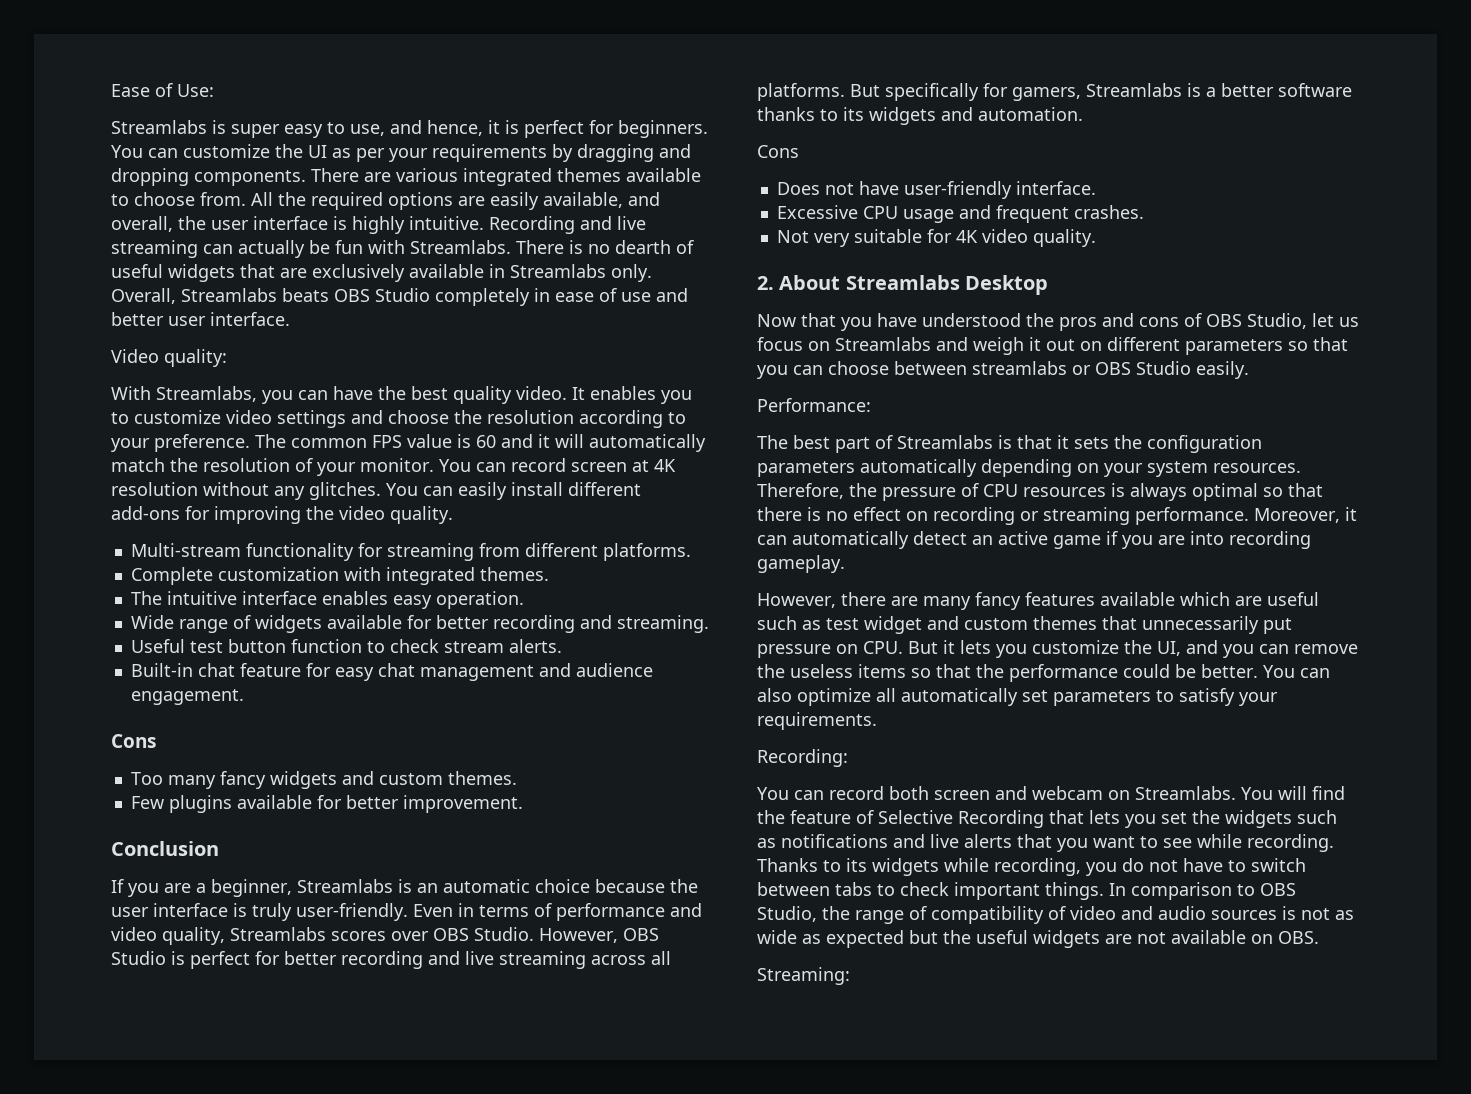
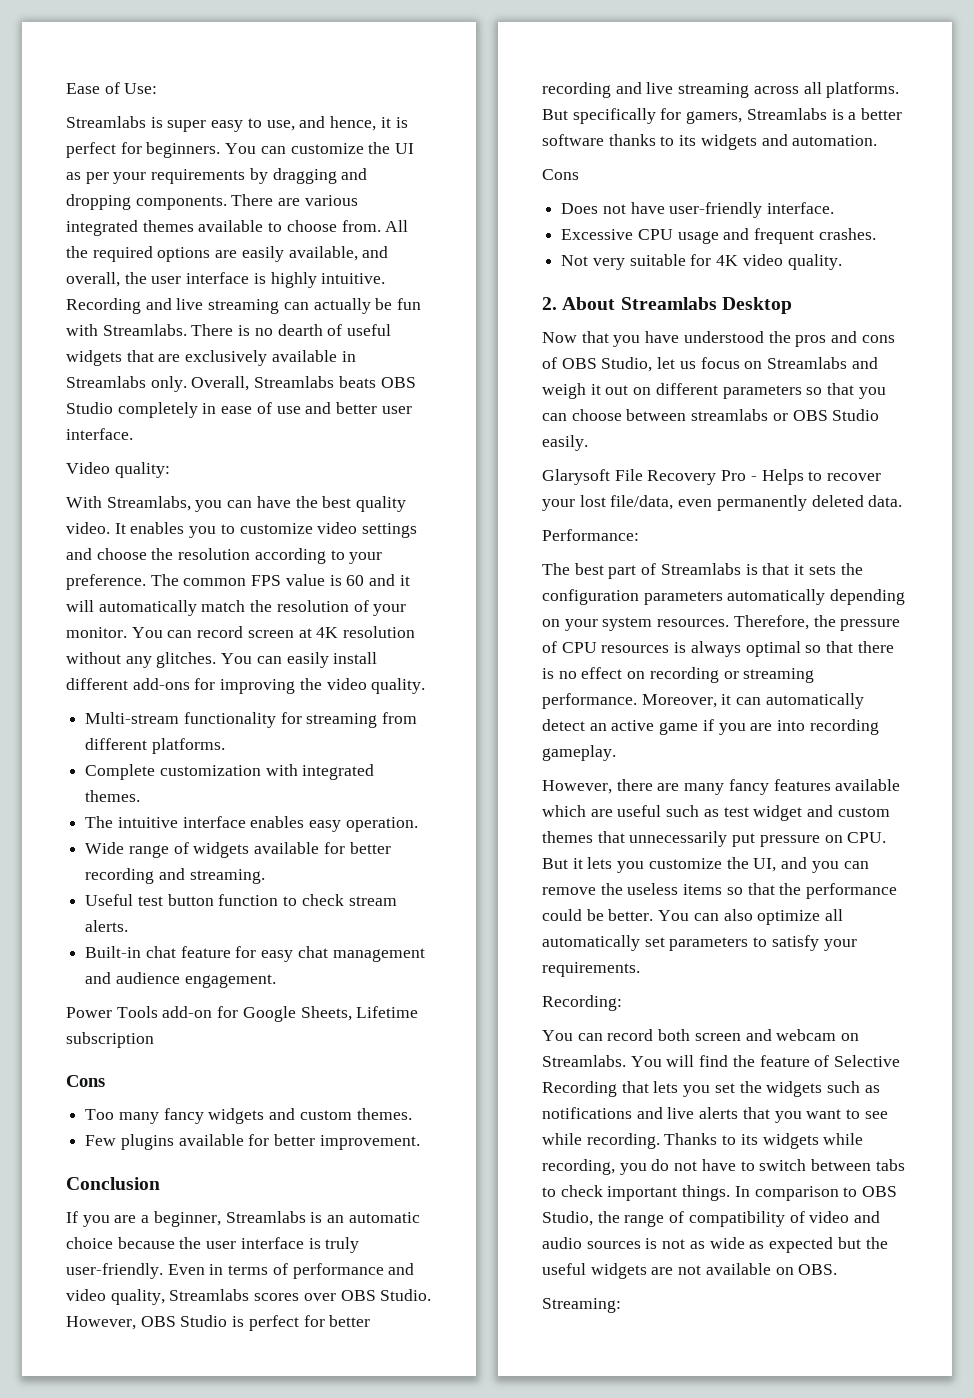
(244, 697) none -> [66,1006,419,1022] [66,1032,154,1048] // Power Tools add-on for Google Sheets, Lifetime subscription
(1249, 370) none -> [542,469,882,485] [542,495,903,511] // Glarysoft File Recovery Pro - Helps to recover your lost file/data, even permanently deleted data.

